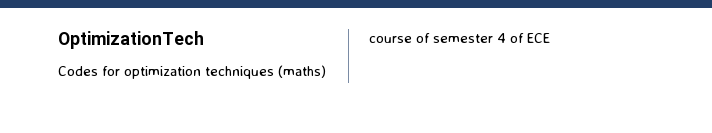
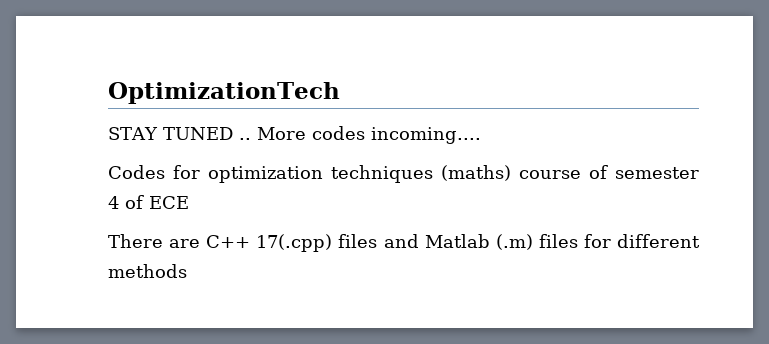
(204, 40) none -> [108,126,481,144] // STAY TUNED .. More codes incoming....
(550, 38) none -> [108,234,701,252] [108,264,187,278] // There are C++ 17(.cpp) files and Matlab (.m) files for different methods

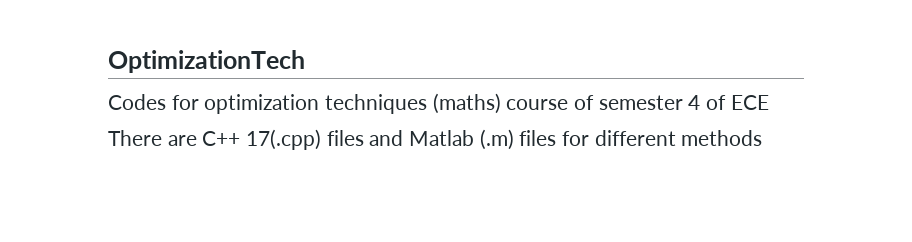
[108,126,481,144] // STAY TUNED .. More codes incoming.... -> (305, 61) none

